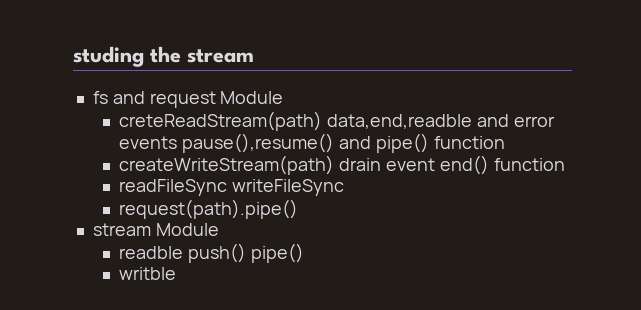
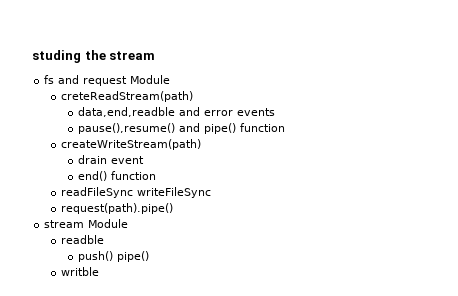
(323, 121) none -> (193, 96) //
(178, 142) none -> (275, 112) //
(335, 165) none -> (201, 144) //
(435, 164) none -> (144, 160) //
(184, 252) none -> (104, 239) //

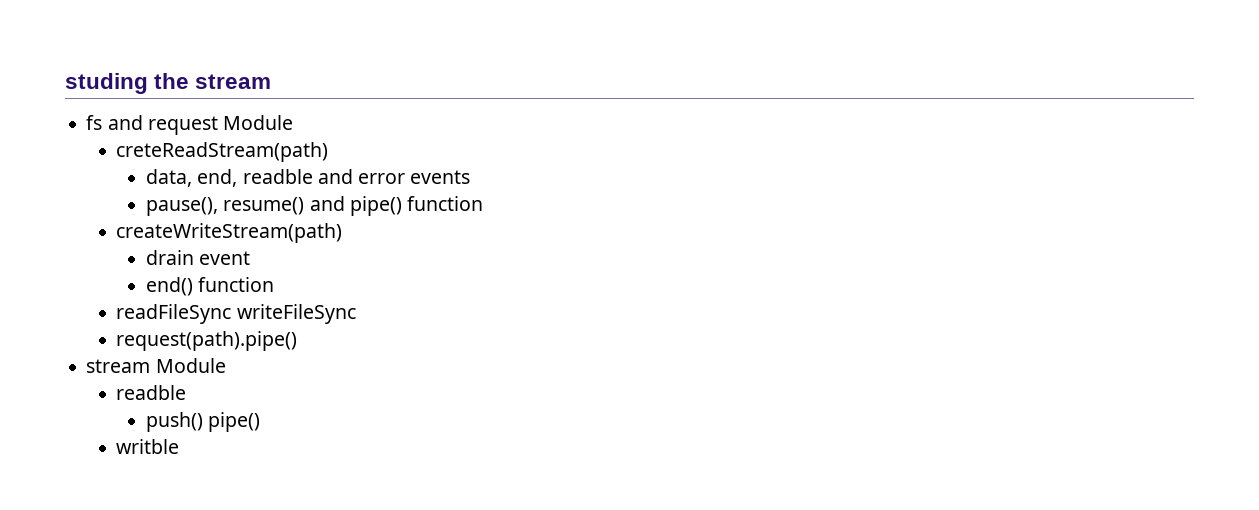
[77,107,175,117] data,end,readble -> [146,169,313,187] data, end, readble
[77,123,175,134] pause(),resume() -> [146,197,305,216] pause(), resume()

